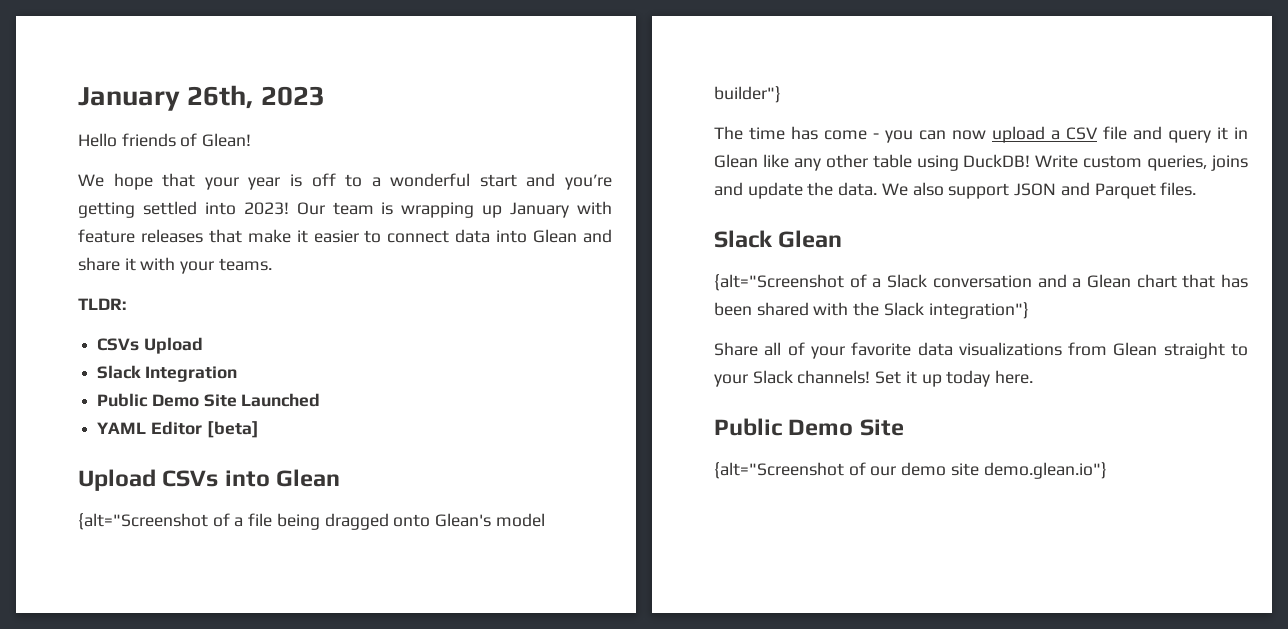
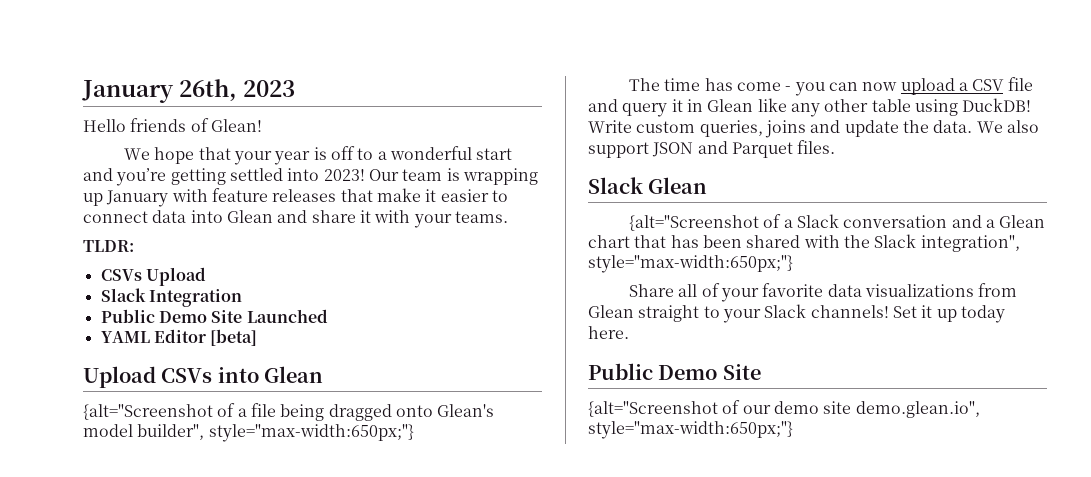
[714,86,781,103] builder"} -> [137,424,414,442] builder", style="max-width:650px;"}
[928,302,1029,319] integration"} -> [920,235,1020,252] [588,255,793,273] integration", style="max-width:650px;"}
[983,462,1107,479] demo.glean.io"} -> [855,401,980,418] [588,421,793,439] demo.glean.io", style="max-width:650px;"}

